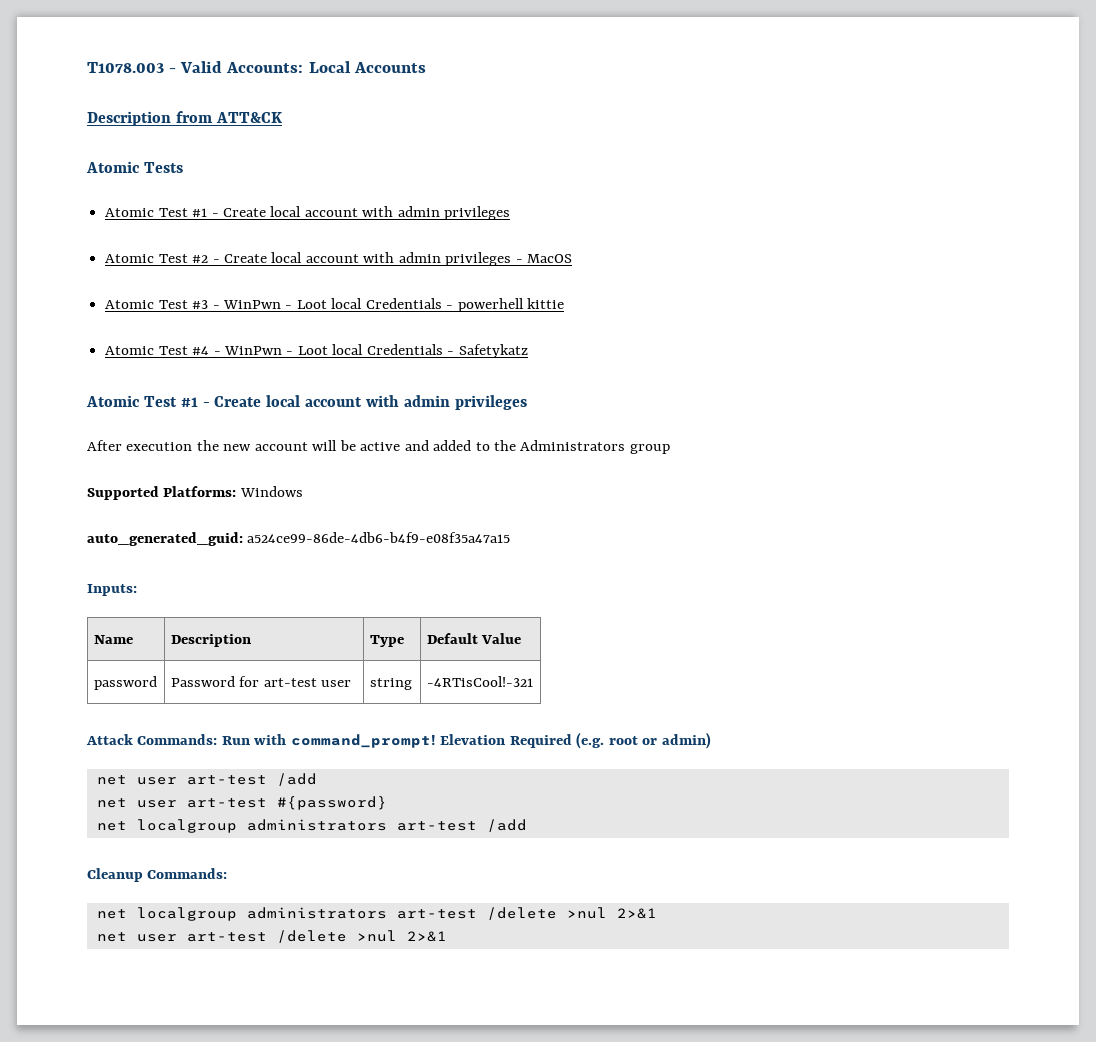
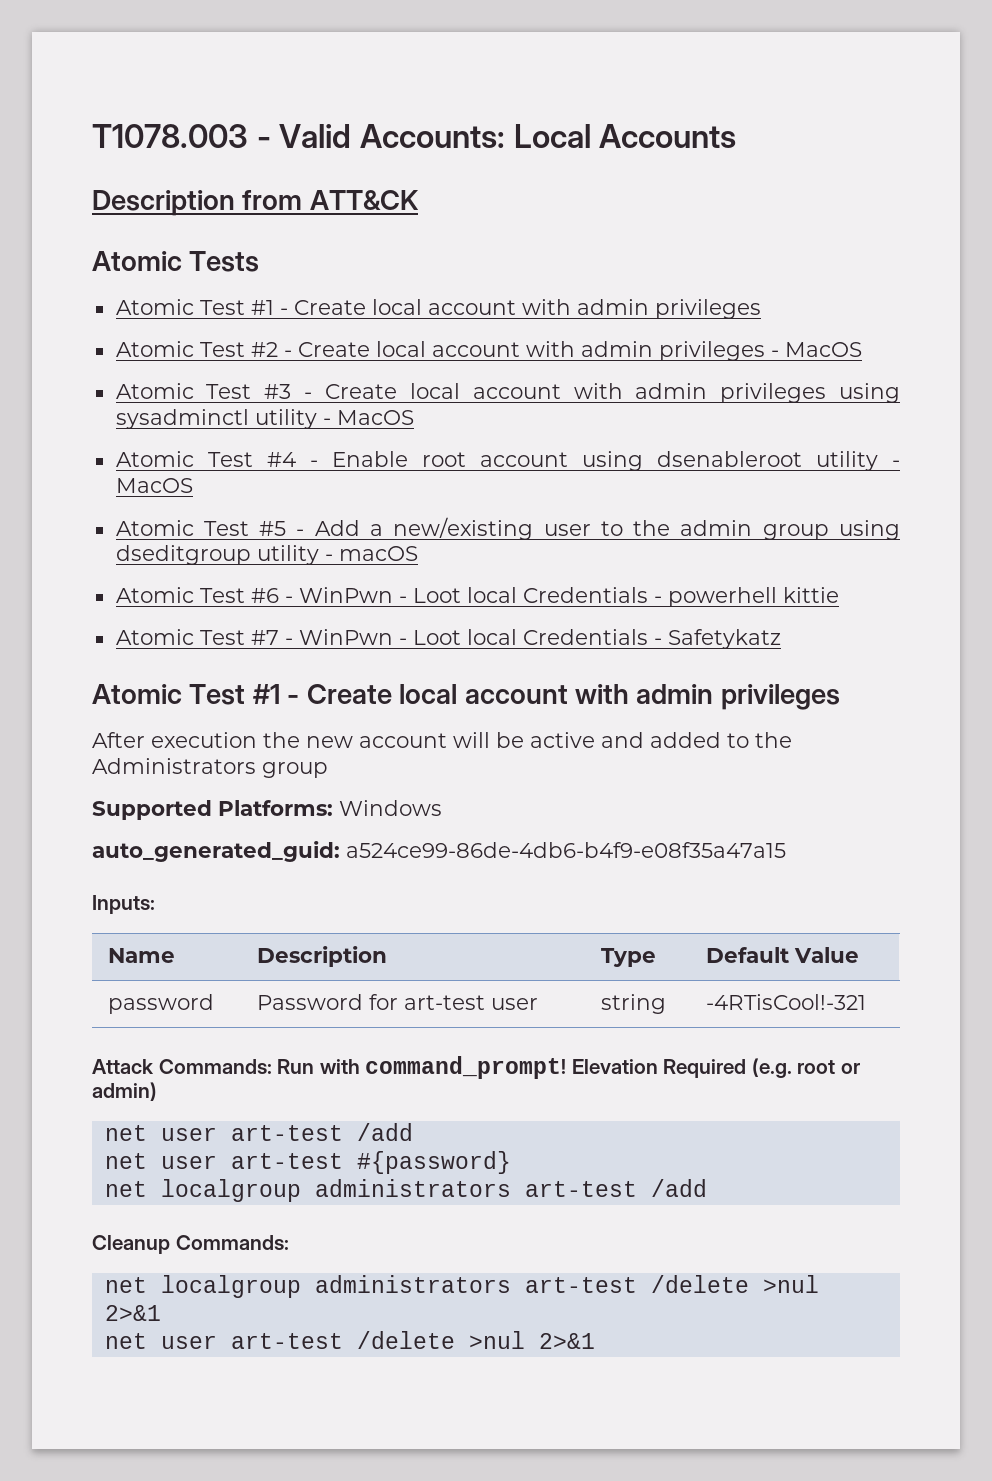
(220, 307) none -> [324,383,900,403] [115,409,414,429] [115,451,900,471] [115,478,193,493] [115,517,901,540] [115,545,418,565] [115,587,293,603] Create local account with admin privileges using sysadminctl utility - MacOS // Atomic Test #4 - Enable root account using dsenableroot utility - MacOS // Atomic Test #5 - Add a new/existing user to the admin group using dseditgroup utility - macOS // Atomic Test #6 -
[192,346,210,355] #4 -> [250,630,279,645] #7

